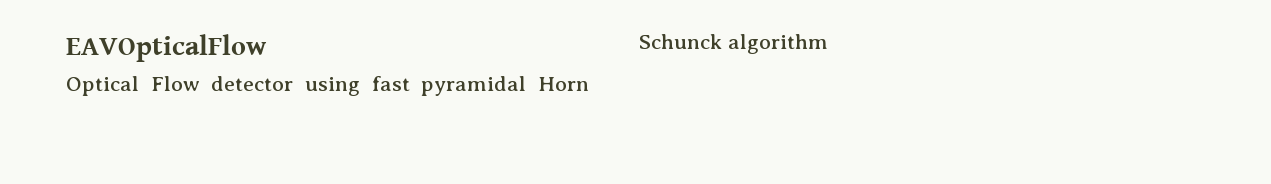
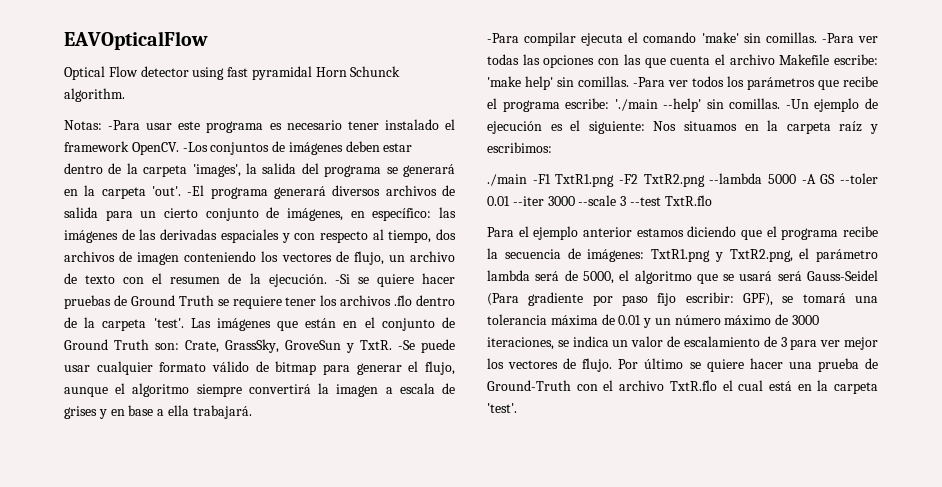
[727,34,828,54] algorithm -> [64,88,125,102] [64,119,455,133] [64,141,413,155] [64,163,455,177] [64,185,455,199] [64,207,457,221] [64,229,456,243] [64,251,455,265] [64,273,455,287] [64,295,455,309] [64,317,455,331] [64,339,455,353] [64,361,456,375] [64,383,456,397] [64,405,252,419] [487,32,878,46] [487,54,878,68] [487,76,878,90] [487,98,878,112] [487,120,878,134] [487,142,552,153] [487,173,878,187] [487,195,712,206] [487,226,878,240] [487,248,878,262] [487,270,878,284] [487,292,878,306] [487,314,820,328] [487,336,878,350] [487,358,878,372] [487,380,878,394] [487,403,517,413] algorithm. // Notas: -Para usar este programa es necesario tener instalado el framework OpenCV. -Los conjuntos de imágenes deben estar dentro de la carpeta 'images', la salida del programa se generará en la carpeta 'out'. -El programa generará diversos archivos de salida para un cierto conjunto de imágenes, en específico: las imágenes de las derivadas espaciales y con respecto al tiempo, dos archivos de imagen conteniendo los vectores de flujo, un archivo de texto con el resumen de la ejecución. -Si se quiere hacer pruebas de Ground Truth se requiere tener los archivos .flo dentro de la carpeta 'test'. Las imágenes que están en el conjunto de Ground Truth son: Crate, GrassSky, GroveSun y TxtR. -Se puede usar cualquier formato válido de bitmap para generar el flujo, aunque el algoritmo siempre convertirá la imagen a escala de grises y en base a ella trabajará. // -Para compilar ejecuta el comando 'make' sin comillas. -Para ver todas las opciones con las que cuenta el archivo Makefile escribe: 'make help' sin comillas. -Para ver todos los parámetros que recibe el programa escribe: './main --help' sin comillas. -Un ejemplo de ejecución es el siguiente: Nos situamos en la carpeta raíz y escribimos: // ./main -F1 TxtR1.png -F2 TxtR2.png --lambda 5000 -A GS --toler 0.01 --iter 3000 --scale 3 --test TxtR.flo // Para el ejemplo anterior estamos diciendo que el programa recibe la secuencia de imágenes: TxtR1.png y TxtR2.png, el parámetro lambda será de 5000, el algoritmo que se usará será Gauss-Seidel (Para gradiente por paso fijo escribir: GPF), se tomará una tolerancia máxima de 0.01 y un número máximo de 3000 iteraciones, se indica un valor de escalamiento de 3 para ver mejor los vectores de flujo. Por último se quiere hacer una prueba de Ground-Truth con el archivo TxtR.flo el cual está en la carpeta 'test'.

